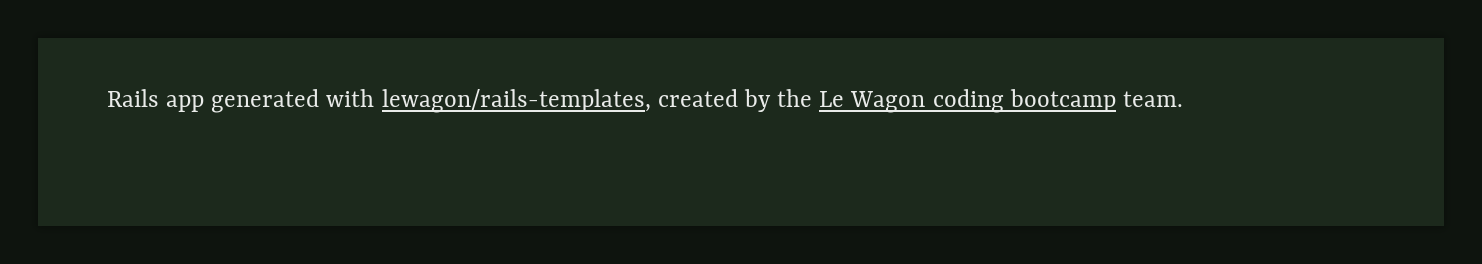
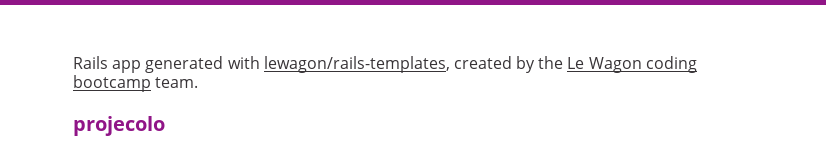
(1183, 99) none -> [73,116,165,136] // projecolo

